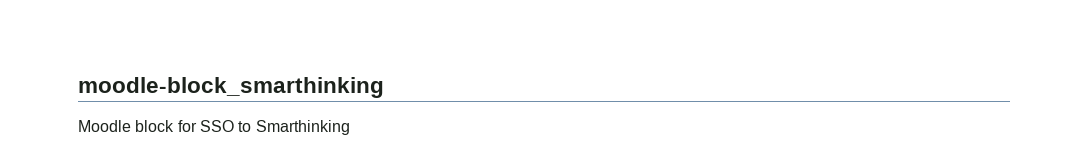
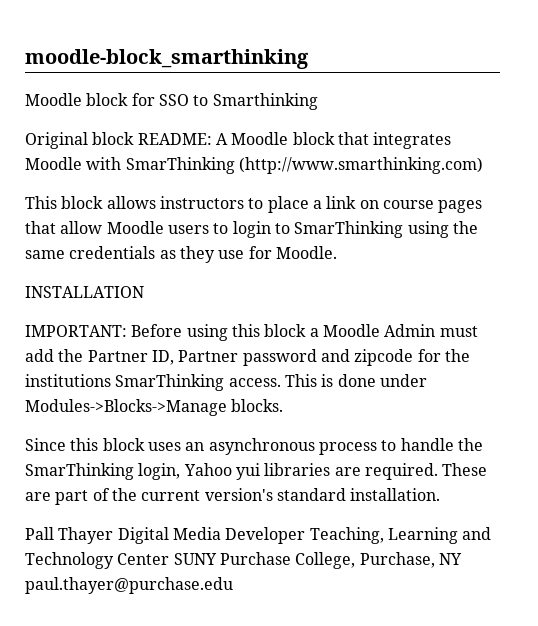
(350, 127) none -> [25,132,452,149] [25,157,483,174] [25,196,483,213] [25,221,478,238] [25,246,337,263] [25,286,144,298] [25,324,478,341] [25,349,470,366] [25,374,427,391] [25,399,284,416] [25,438,483,455] [25,463,488,480] [25,488,441,505] [25,527,492,544] [25,552,462,569] [25,577,233,594] // Original block README: A Moodle block that integrates Moodle with SmarThinking (http://www.smarthinking.com) // This block allows instructors to place a link on course pages that allow Moodle users to login to SmarThinking using the same credentials as they use for Moodle. // INSTALLATION // IMPORTANT: Before using this block a Moodle Admin must add the Partner ID, Partner password and zipcode for the institutions SmarThinking access. This is done under Modules->Blocks->Manage blocks. // Since this block uses an asynchronous process to handle the SmarThinking login, Yahoo yui libraries are required. These are part of the current version's standard installation. // Pall Thayer Digital Media Developer Teaching, Learning and Technology Center SUNY Purchase College, Purchase, NY paul.thayer@purchase.edu

